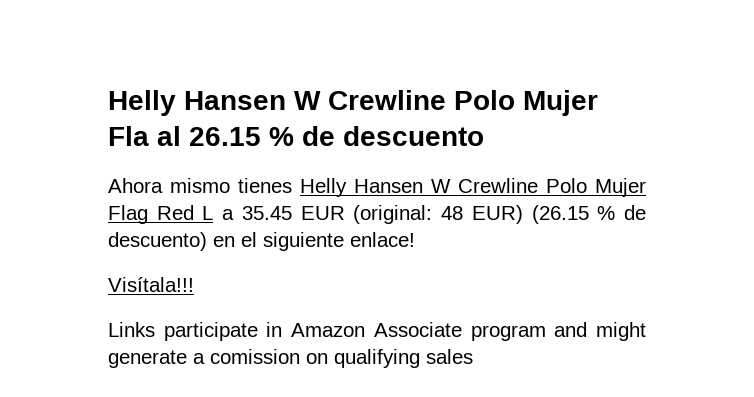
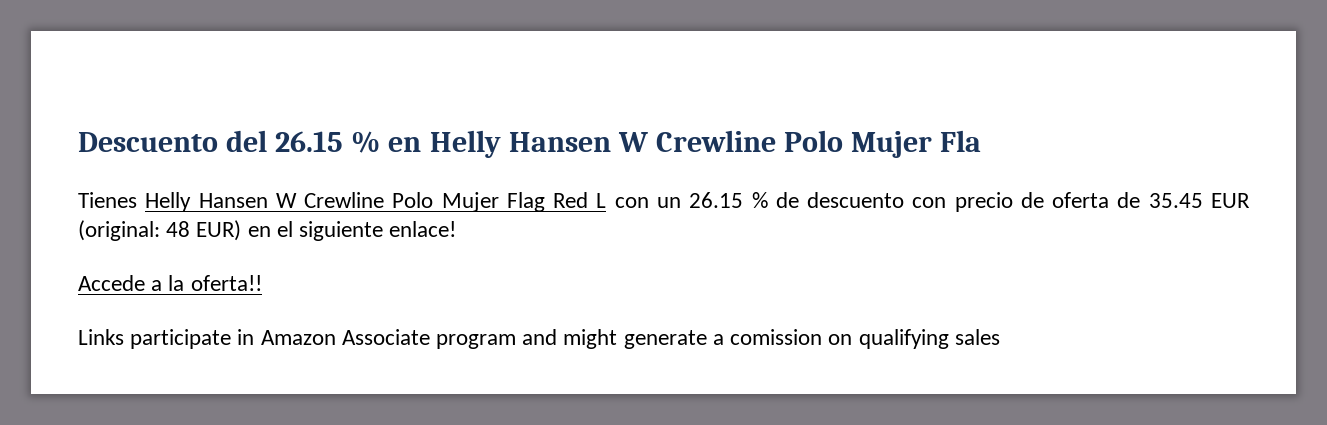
(108, 103) none -> [78,130,422,153] Descuento del 26.15 % en
[157,126,484,146] [108,178,292,193] al 26.15 % de descuento // Ahora mismo tienes -> [78,192,137,208] // Tienes
[222,209,235,220] a -> [614,192,1141,212] con un 26.15 % de descuento con precio de oferta de
[531,205,646,224] [108,232,207,251] (26.15 % de descuento) -> (242, 230) none
[108,277,194,292] Visítala!!! -> [78,275,262,291] Accede a la oferta!!

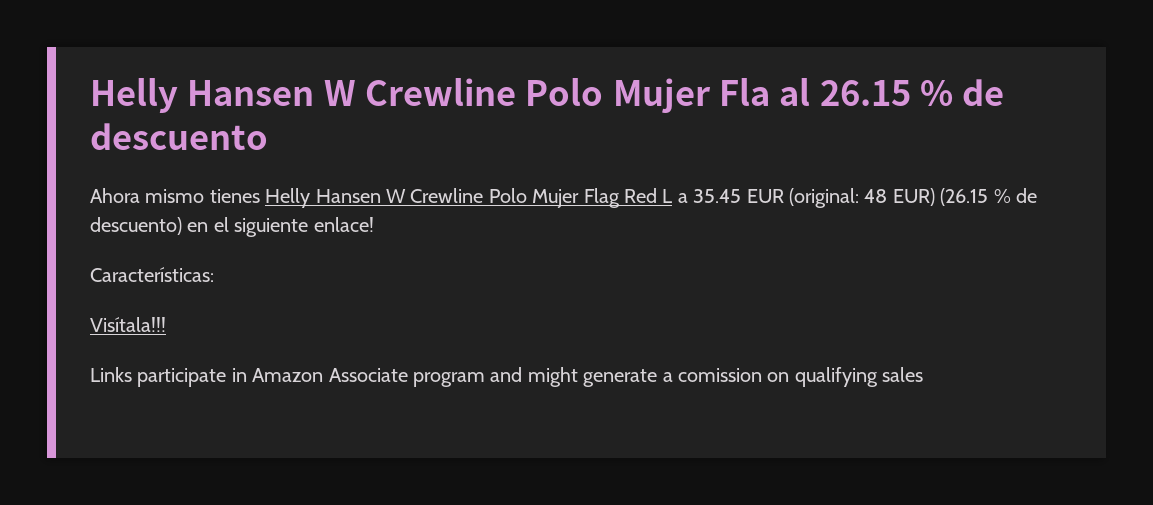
[78,130,422,153] Descuento del 26.15 % en -> (90, 95) none
[78,192,137,208] // Tienes -> [779,78,1005,106] [90,123,268,150] [90,188,260,203] al 26.15 % de descuento // Ahora mismo tienes
[614,192,1141,212] con un 26.15 % de descuento con precio de oferta de -> [677,193,688,203] a
(242, 230) none -> [940,188,1037,206] [90,217,182,235] (26.15 % de descuento)
[78,275,262,291] Accede a la oferta!! -> [90,267,214,282] [90,317,166,332] Características: // Visítala!!!

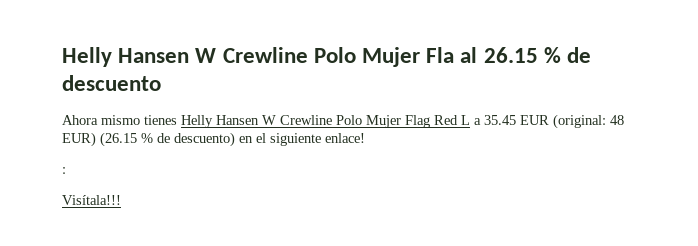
[90,267,214,282] Características: -> [62,167,66,174] :
[90,367,924,387] // Links participate in Amazon Associate program and might generate a comission on qualifying sales -> (121, 200) none

